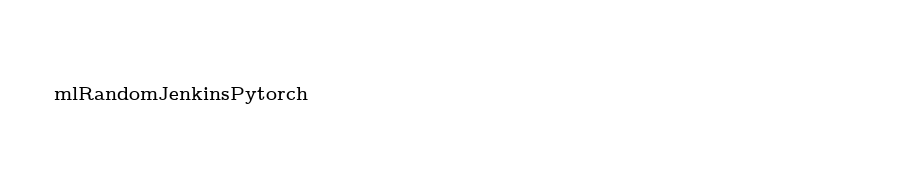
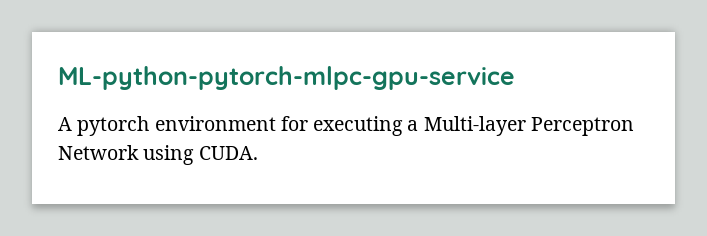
[54,87,308,104] mlRandomJenkinsPytorch -> [58,66,515,90] [58,116,634,136] [58,145,258,165] ML-python-pytorch-mlpc-gpu-service // A pytorch environment for executing a Multi-layer Perceptron Network using CUDA.

